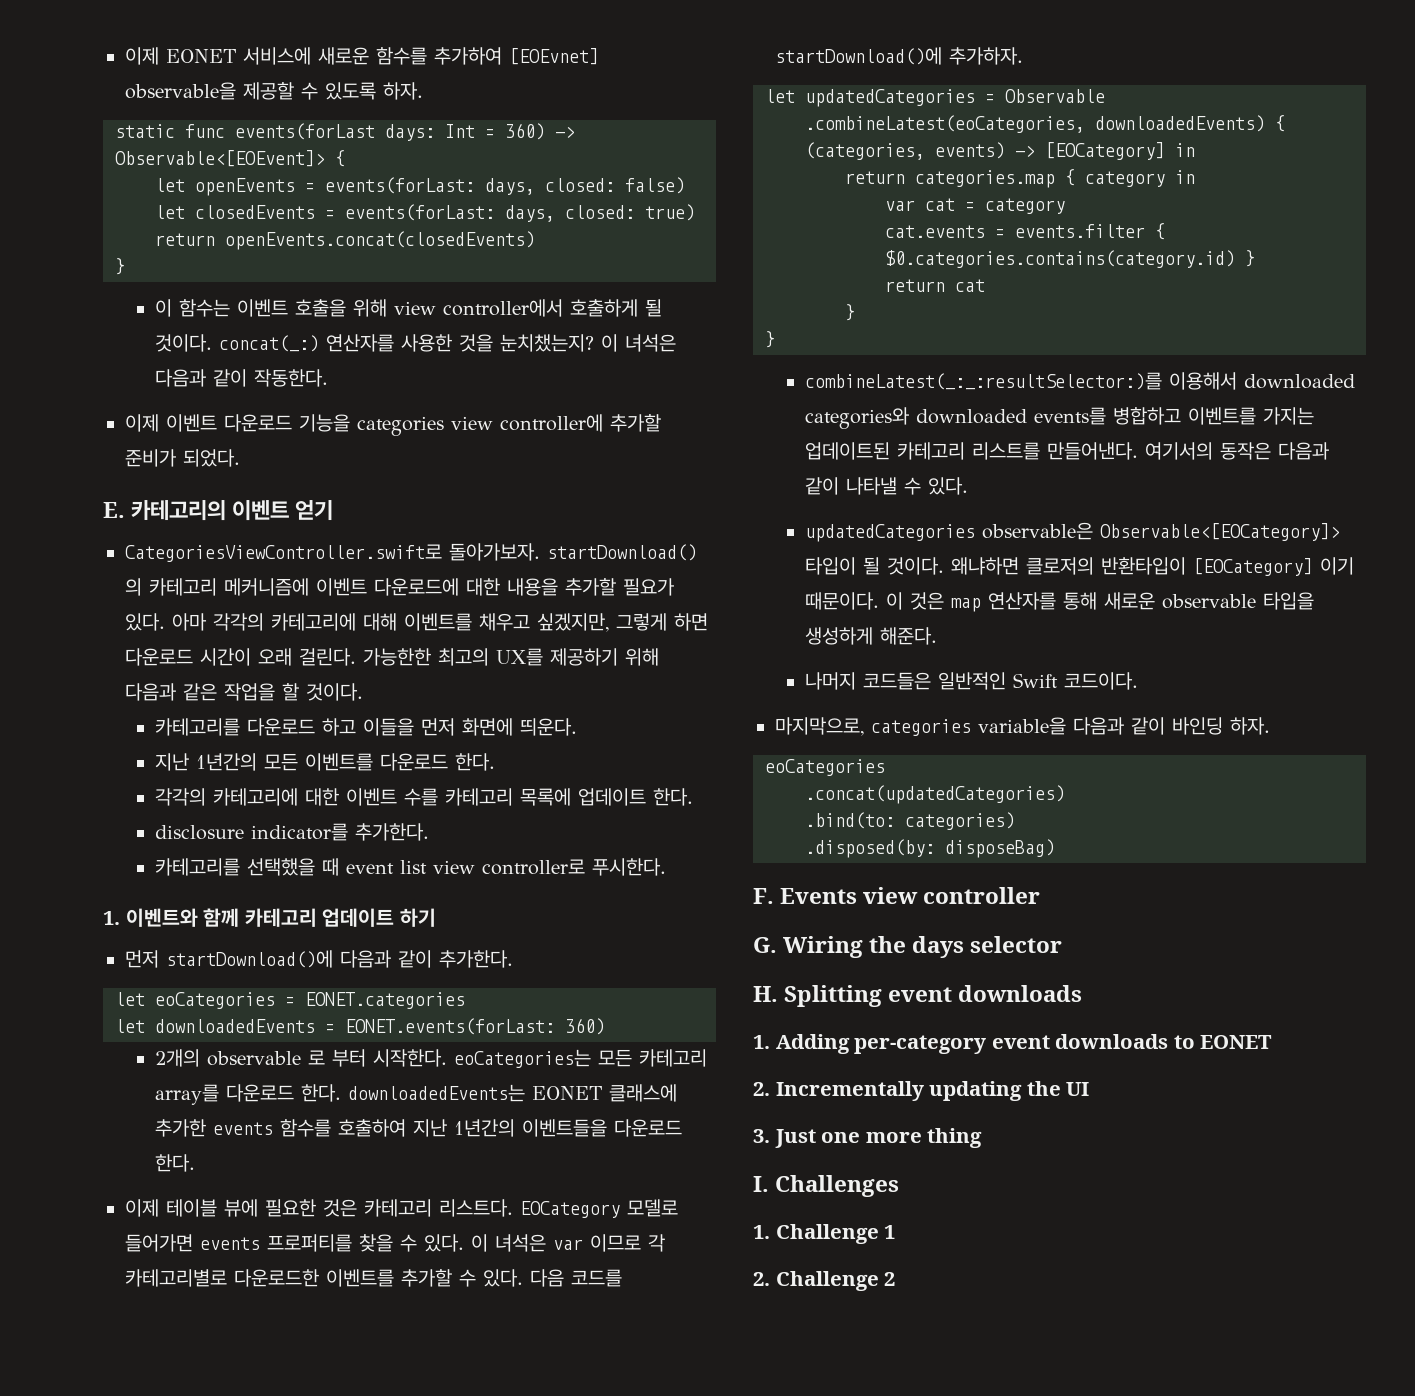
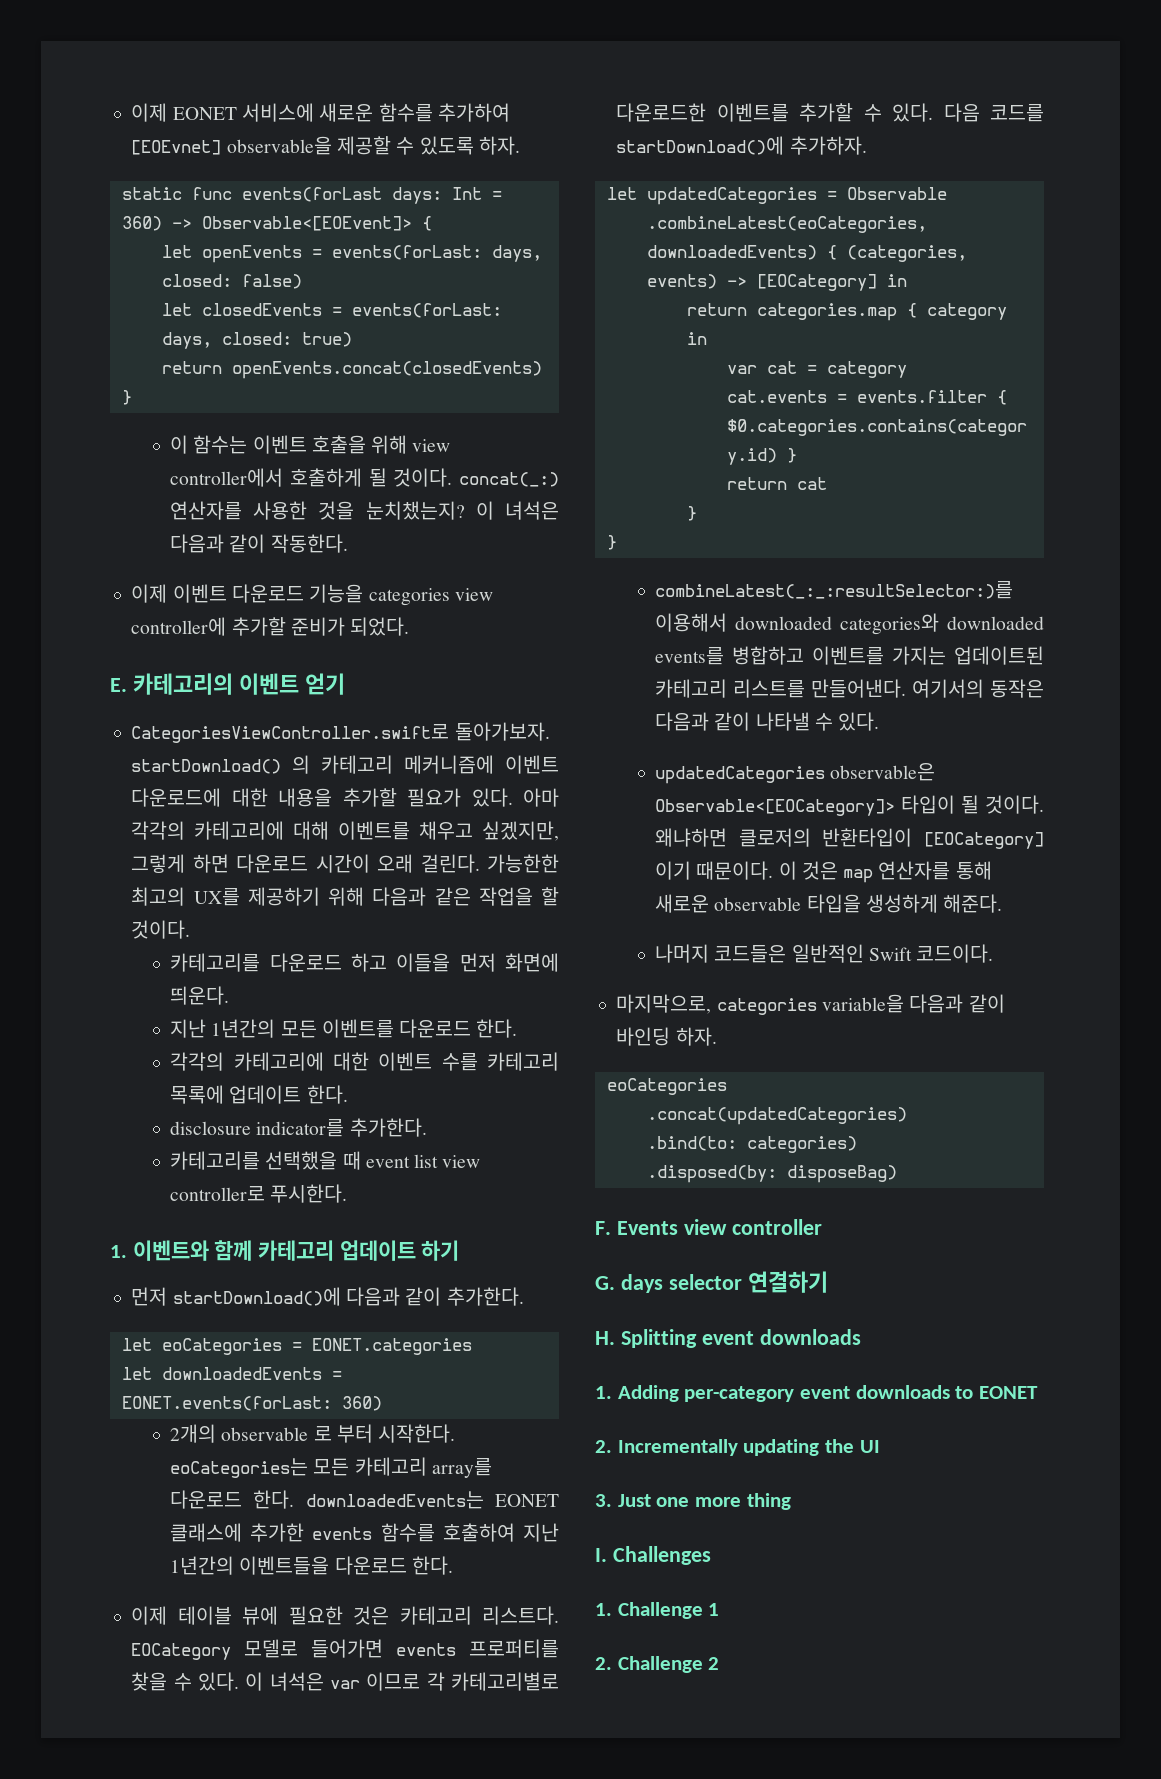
[783,936,907,958] Wiring the -> (615, 1283) none
(1063, 944) none -> [747,1271,828,1293] 연결하기

